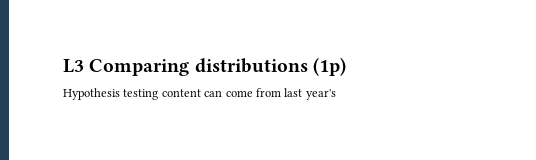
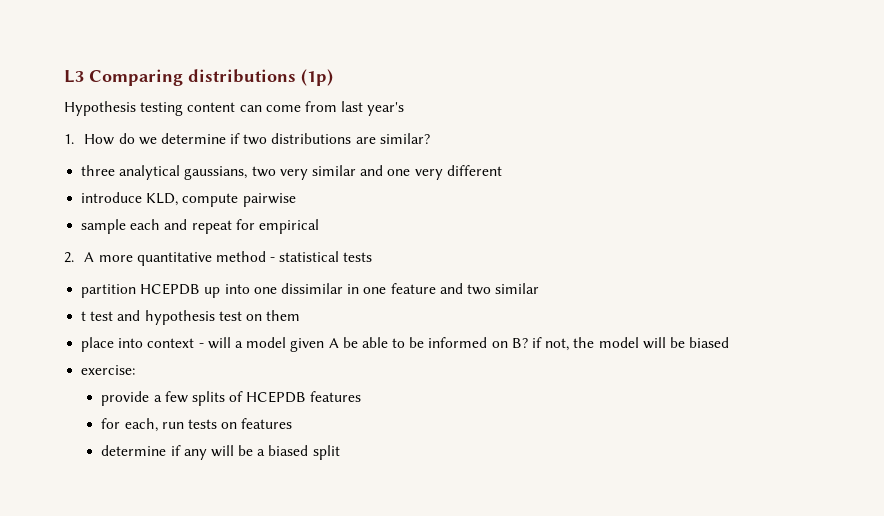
(336, 94) none -> [64,133,430,145] [81,165,502,180] [81,192,296,207] [81,219,319,234] [64,251,373,266] [81,283,540,298] [81,310,301,325] [81,337,730,352] [81,365,136,375] [101,391,362,406] [101,418,293,432] [101,445,340,460] // 1. How do we determine if two distributions are similar? // three analytical gaussians, two very similar and one very different // introduce KLD, compute pairwise // sample each and repeat for empirical // 2. A more quantitative method - statistical tests // partition HCEPDB up into one dissimilar in one feature and two similar // t test and hypothesis test on them // place into context - will a model given A be able to be informed on B? if not, the model will be biased // exercise: // provide a few splits of HCEPDB features // for each, run tests on features // determine if any will be a biased split

